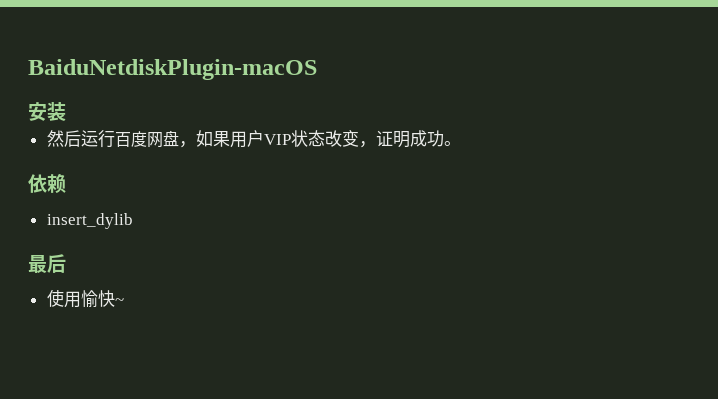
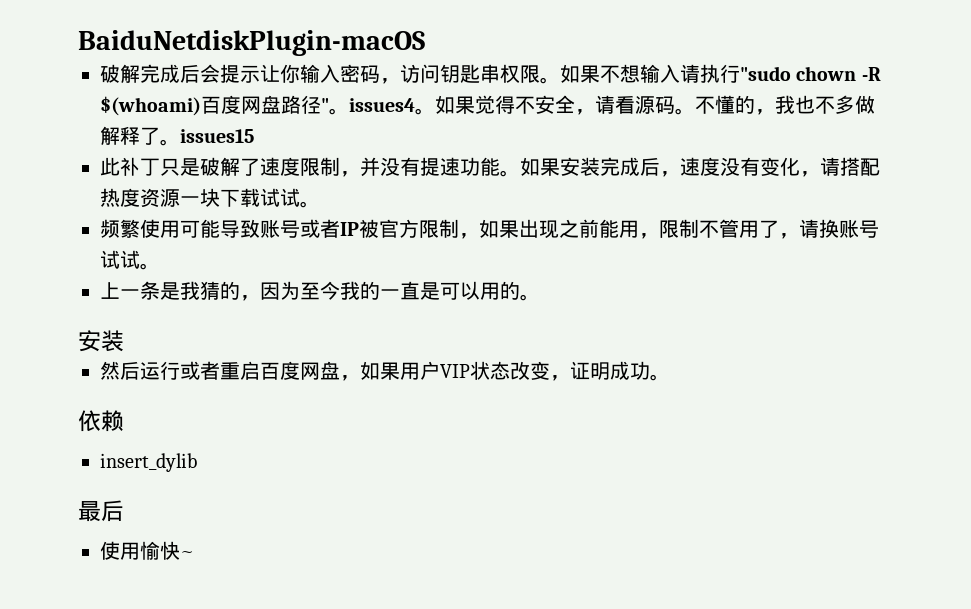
(317, 69) none -> [100,64,881,84] [100,95,875,116] [100,126,254,146] [100,157,880,177] [100,188,320,208] [100,219,879,239] [100,250,160,270] [100,281,540,301] // 破解完成后会提示让你输入密码，访问钥匙串权限。如果不想输入请执行"sudo chown -R $(whoami)百度网盘路径"。issues4。如果觉得不安全，请看源码。不懂的，我也不多做解释了。issues15 // 此补丁只是破解了速度限制，并没有提速功能。如果安装完成后，速度没有变化，请搭配热度资源一块下载试试。 // 频繁使用可能导致账号或者IP被官方限制，如果出现之前能用，限制不管用了，请换账号试试。 // 上一条是我猜的，因为至今我的一直是可以用的。
(115, 139) none -> [180,361,260,380] 或者重启

